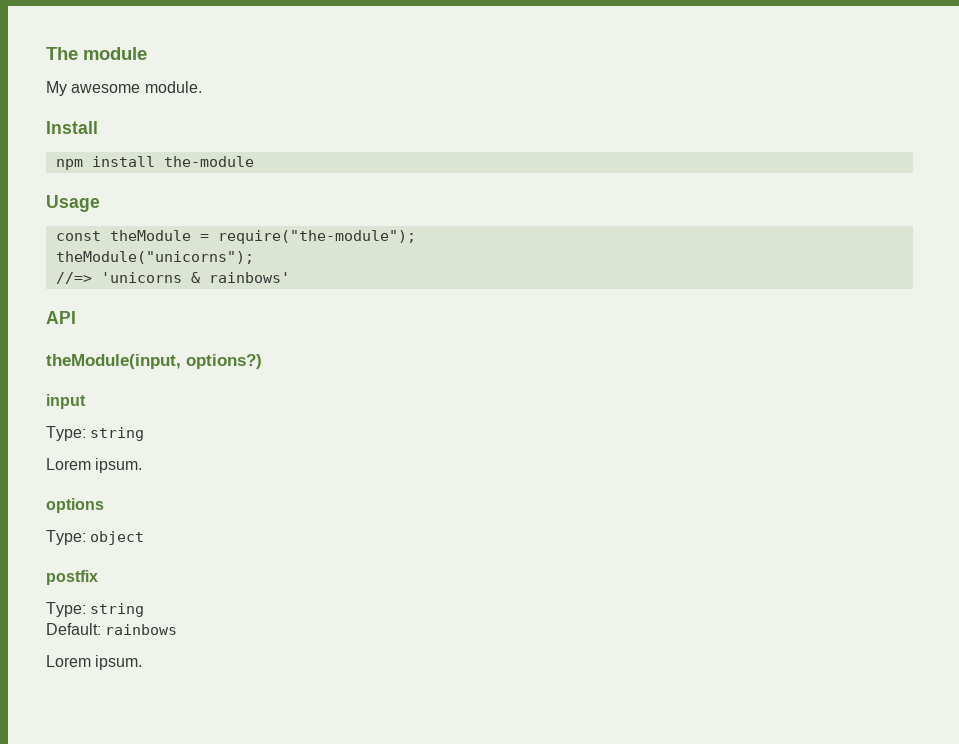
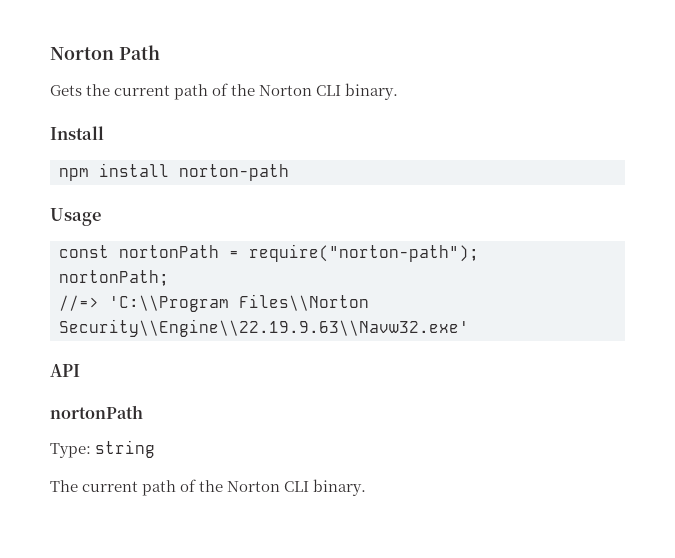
[46,47,147,60] [46,81,202,96] The module // My awesome module. -> [50,45,160,60] [50,83,399,100] Norton Path // Gets the current path of the Norton CLI binary.
[163,156,254,167] the-module -> [179,164,289,181] norton-path
[109,230,416,244] [55,251,254,264] [55,272,290,284] [46,311,76,324] [46,354,262,369] [46,394,86,409] [46,426,145,441] [46,458,143,473] [46,498,104,513] [46,530,145,545] [46,570,98,585] [46,602,145,617] [46,623,178,635] [46,655,143,670] theModule = require("the-module"); // theModule("unicorns"); // //=> 'unicorns & rainbows' // API // theModule(input, options?) // input // Type: string // Lorem ipsum. // options // Type: object // postfix // Type: string // Default: rainbows // Lorem ipsum. -> [119,244,479,262] [59,270,169,286] [59,294,369,312] [59,319,469,337] [50,364,80,377] [50,405,143,419] [50,440,156,458] [50,479,367,496] nortonPath = require("norton-path"); // nortonPath; // //=> 'C:\\Program Files\\Norton Security\\Engine\\22.19.9.63\\Navw32.exe' // API // nortonPath // Type: string // The current path of the Norton CLI binary.

